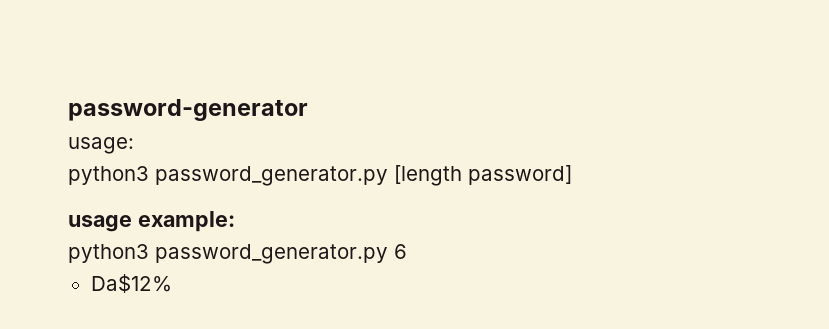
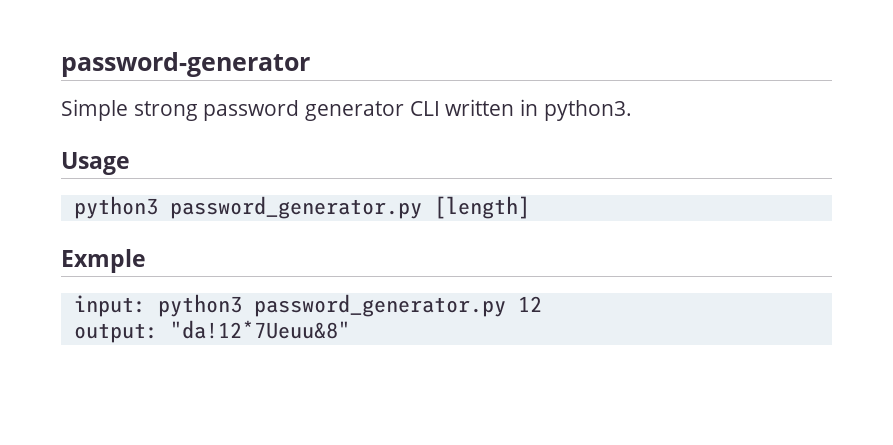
[68,137,134,154] [68,165,572,186] [68,211,235,232] [68,244,407,264] [90,274,172,293] usage: // python3 password_generator.py [length password] // usage example: // python3 password_generator.py 6 // Da$12% -> [61,99,632,121] [61,152,130,175] [73,196,530,219] [61,249,146,273] [73,294,542,317] [73,320,350,343] Simple strong password generator CLI written in python3. // Usage // python3 password_generator.py [length] // Exmple // input: python3 password_generator.py 12 // output: "da!12*7Ueuu&8"

